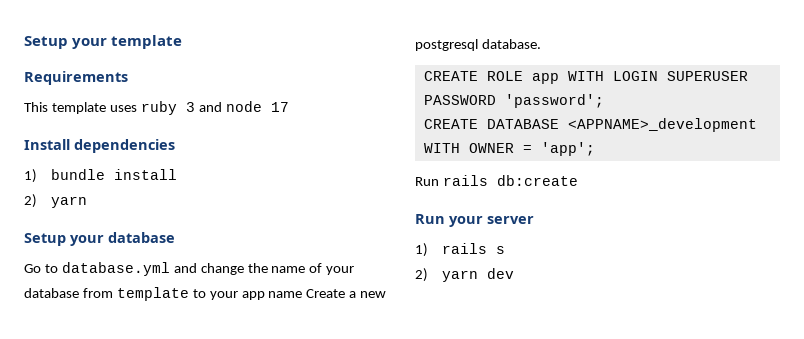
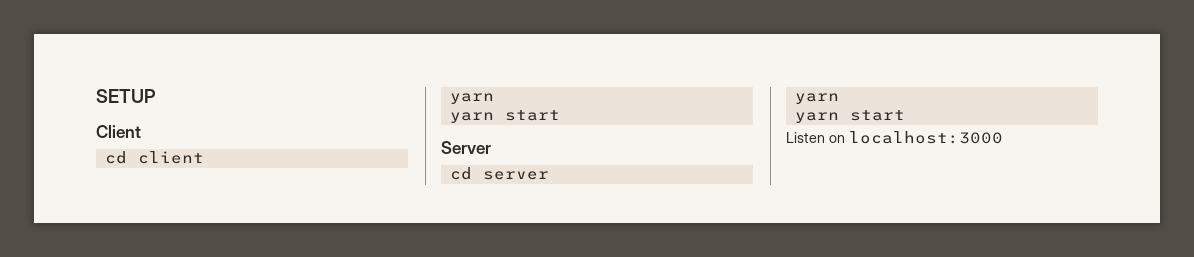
[24,35,183,49] [24,71,128,85] [24,101,289,115] [24,139,175,153] [24,169,177,183] [24,194,87,208] [24,232,175,246] [24,262,355,276] [24,287,387,301] [415,39,541,51] [423,71,748,84] [423,94,604,108] [423,118,757,132] [423,142,595,156] [415,175,578,186] [415,214,534,227] [415,243,505,257] [415,268,514,282] Setup your template // Requirements // This template uses ruby 3 and node 17 // Install dependencies // 1) bundle install // 2) yarn // Setup your database // Go to database.yml and change the name of your database from template to your app name Create a new postgresql database. // CREATE ROLE app WITH LOGIN SUPERUSER PASSWORD 'password'; // CREATE DATABASE <APPNAME>_development WITH OWNER = 'app'; // Run rails db:create // Run your server // 1) rails s // 2) yarn dev -> [96,89,156,103] [96,125,141,138] [104,151,204,164] [449,93,494,104] [449,110,560,123] [441,141,491,154] [449,167,549,180] [794,93,839,104] [794,110,905,123] [786,131,1003,144] SETUP // Client // cd client // yarn // yarn start // Server // cd server // yarn // yarn start // Listen on localhost:3000

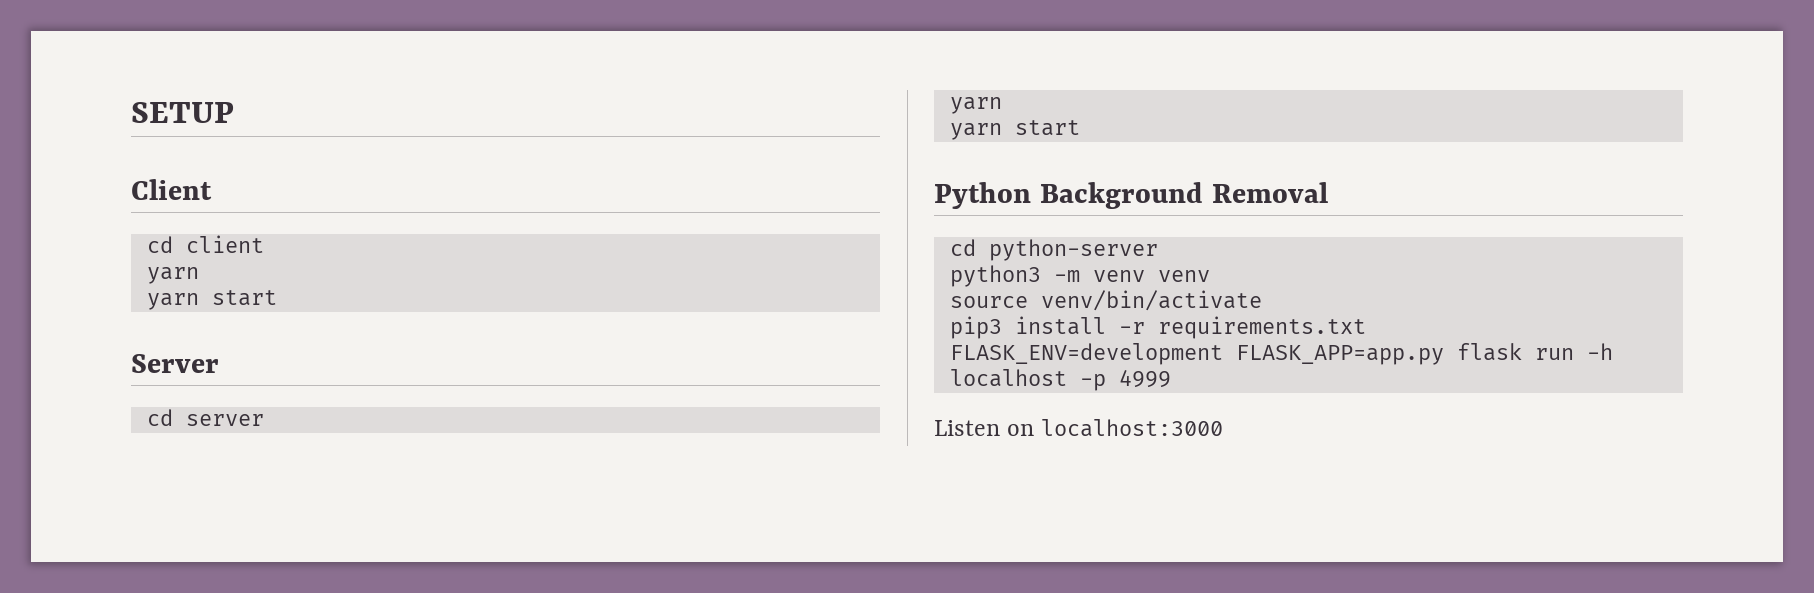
(905, 115) none -> [934,182,1328,209] [949,239,1158,261] [949,265,1210,287] [949,290,1262,311] [949,316,1366,339] [949,343,1613,365] [949,369,1171,391] // Python Background Removal // cd python-server // python3 -m venv venv // source venv/bin/activate // pip3 install -r requirements.txt // FLASK_ENV=development FLASK_APP=app.py flask run -h localhost -p 4999

